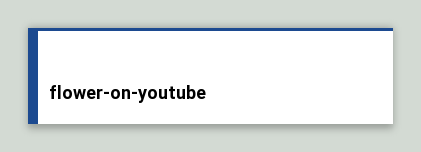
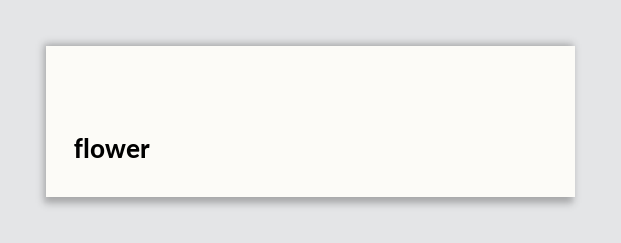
[49,85,206,103] flower-on-youtube -> [74,138,150,158] flower

